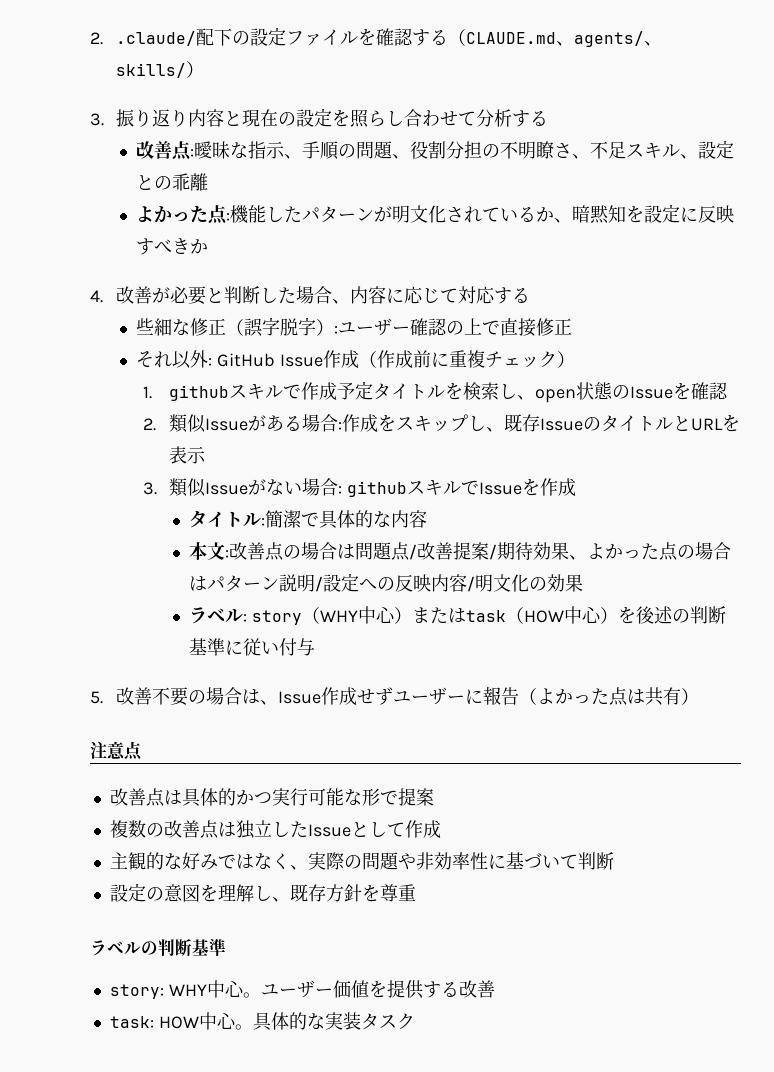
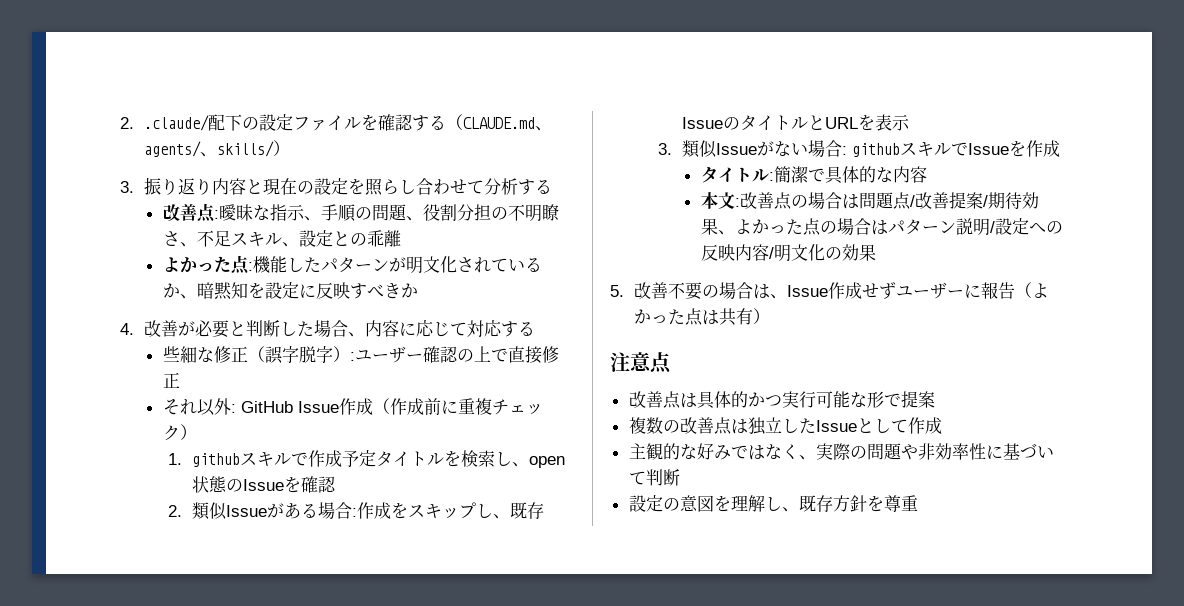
[188,606,726,625] [188,638,315,656] // ラベル: story（WHY中心）またはtask（HOW中心）を後述の判断基準に従い付与 -> (876, 252) none
[90,938,226,957] [109,980,495,999] [109,1012,415,1031] // ラベルの判断基準 // story: WHY中心。ユーザー価値を提供する改善 // task: HOW中心。具体的な実装タスク -> (918, 503) none

